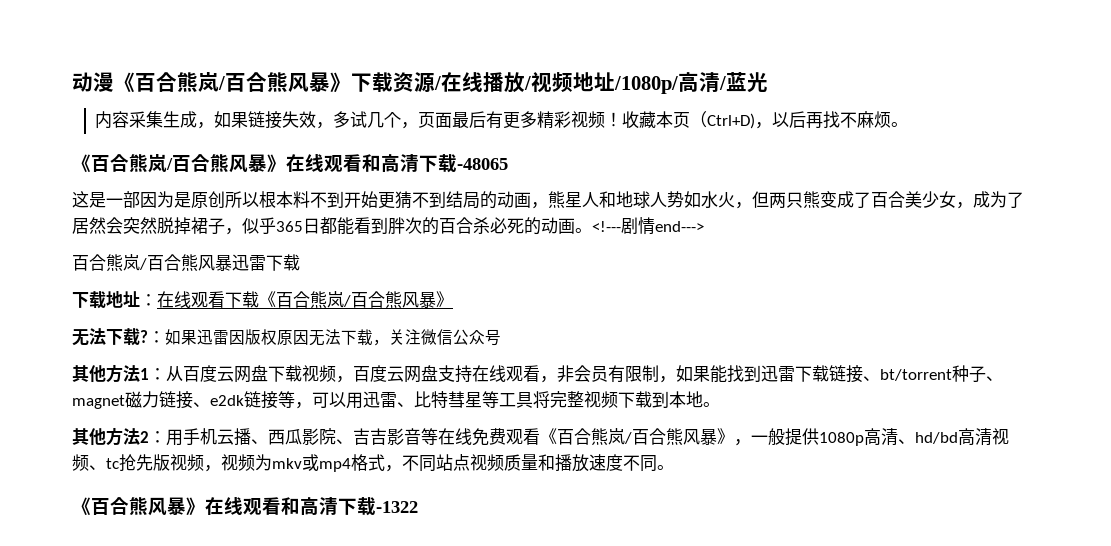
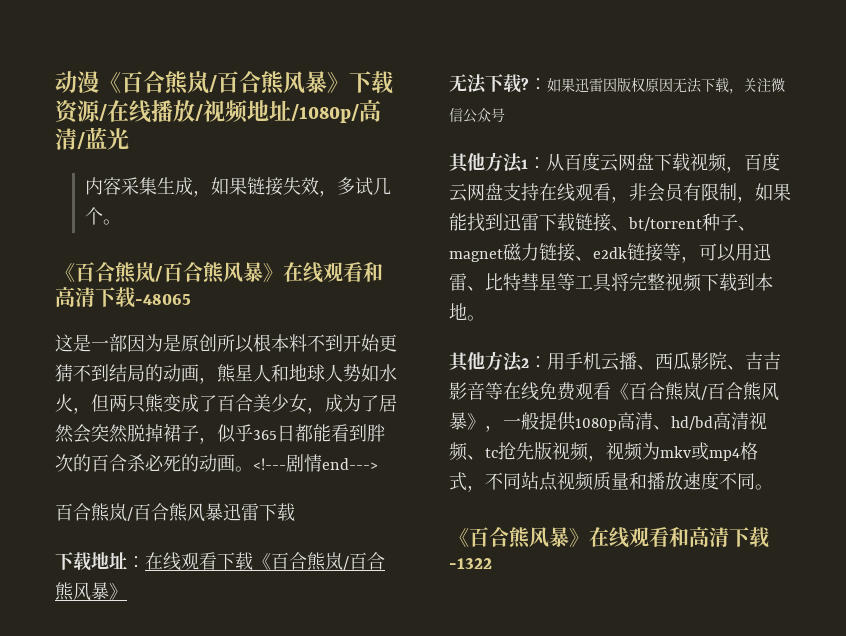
[401,111,892,129] ，页面最后有更多精彩视频！收藏本页（Ctrl+D)，以后再找不麻烦 -> (103, 216) none

